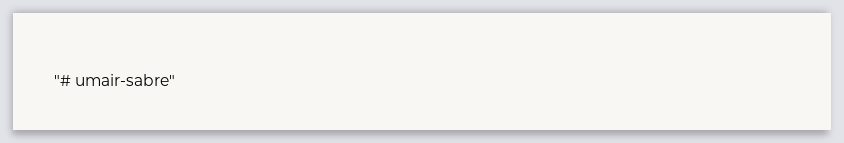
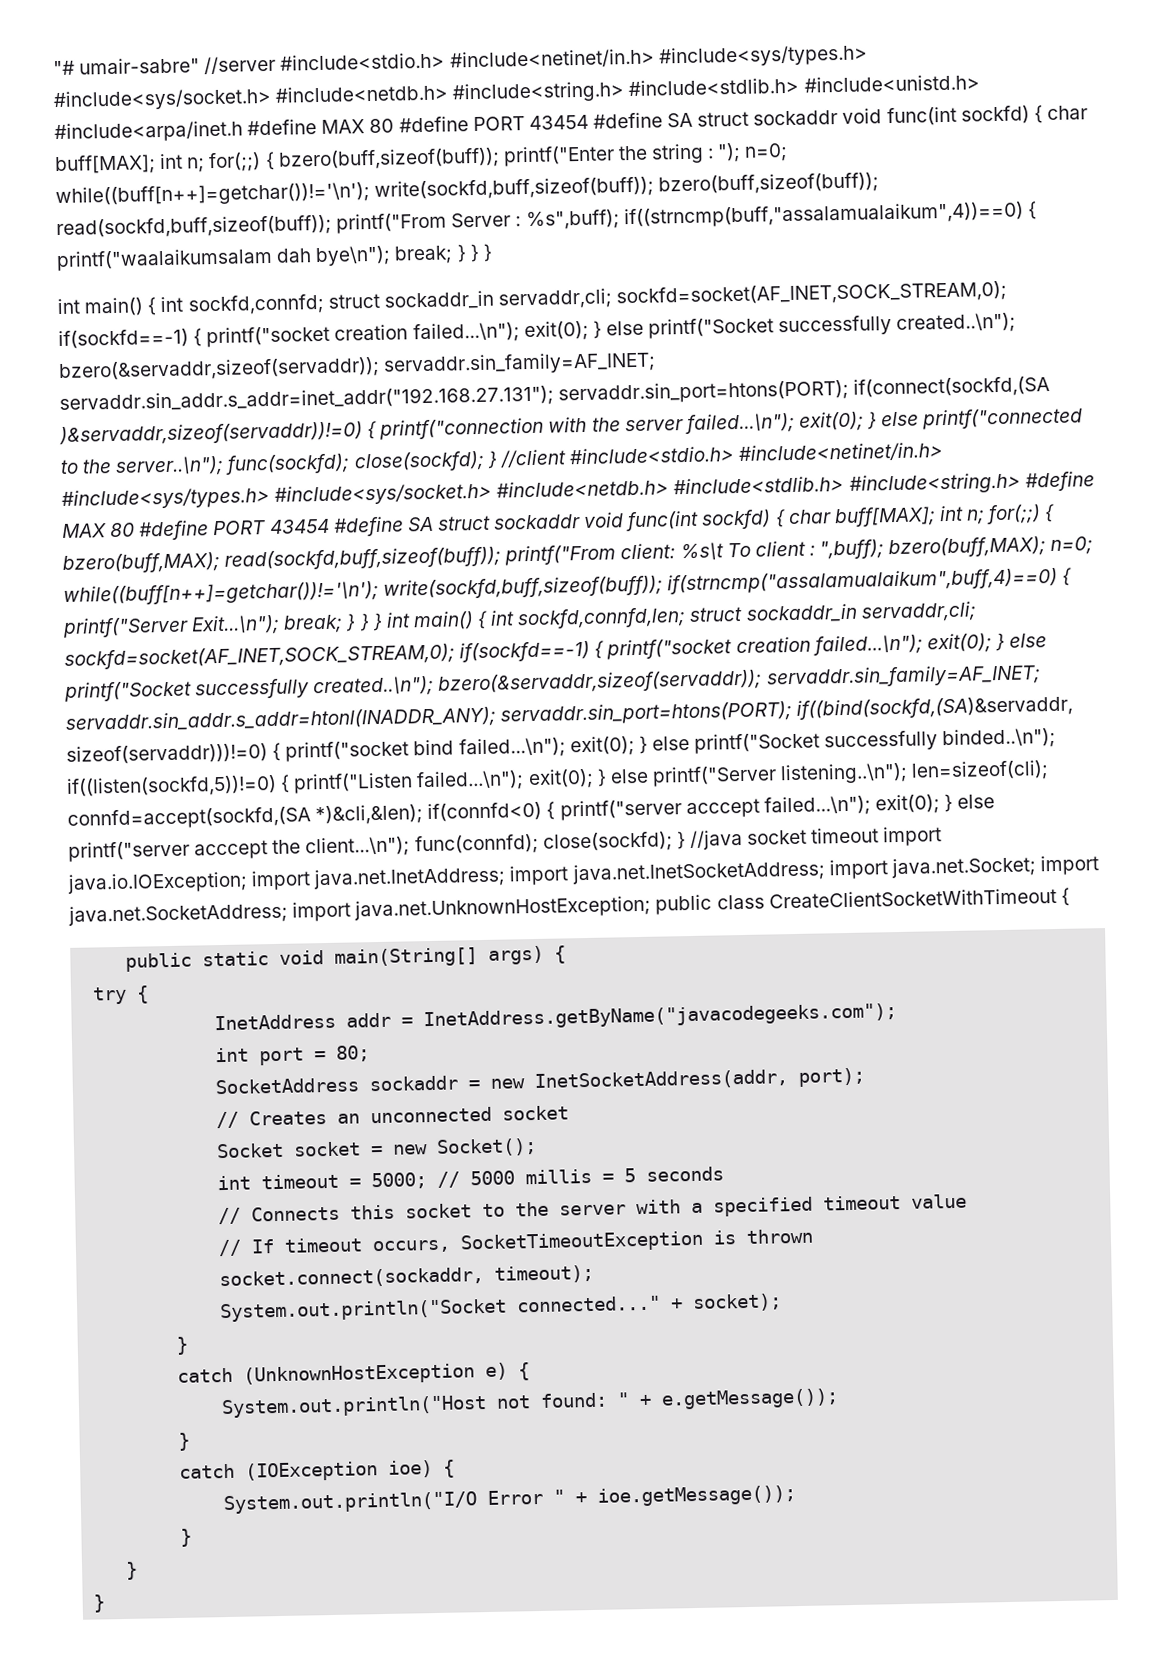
(176, 80) none -> [204,44,868,75] [53,74,980,112] [54,105,1088,144] [54,142,789,176] [55,172,880,208] [56,201,1037,240] [56,243,493,272] [57,280,1008,317] [58,312,1017,350] [58,351,657,383] [59,375,1051,415] [59,407,1084,447] [60,442,944,477] [61,471,1095,510] [62,503,1056,541] [62,536,1094,574] [63,567,1073,606] [62,601,977,638] [64,632,1048,670] [64,664,1041,702] [65,695,1074,734] [66,727,1057,765] [66,760,1050,798] [67,793,996,830] [68,826,943,862] [67,855,1099,894] [68,887,1070,926] [125,945,567,972] [92,985,150,1005] [214,1003,898,1031] [215,1045,371,1066] [215,1067,866,1095] [216,1105,570,1129] [216,1137,538,1159] [217,1166,725,1191] [218,1193,968,1225] [218,1228,814,1257] [219,1264,595,1290] [220,1293,783,1323] [176,1336,189,1355] [177,1362,531,1386] [221,1388,840,1419] [178,1432,191,1451] [179,1459,456,1482] [223,1485,797,1515] [180,1528,193,1547] [125,1561,139,1580] [93,1594,106,1613] //server #include<stdio.h> #include<netinet/in.h> #include<sys/types.h> #include<sys/socket.h> #include<netdb.h> #include<string.h> #include<stdlib.h> #include<unistd.h> #include<arpa/inet.h #define MAX 80 #define PORT 43454 #define SA struct sockaddr void func(int sockfd) { char buff[MAX]; int n; for(;;) { bzero(buff,sizeof(buff)); printf("Enter the string : "); n=0; while((buff[n++]=getchar())!='\n'); write(sockfd,buff,sizeof(buff)); bzero(buff,sizeof(buff)); read(sockfd,buff,sizeof(buff)); printf("From Server : %s",buff); if((strncmp(buff,"assalamualaikum",4))==0) { printf("waalaikumsalam dah bye\n"); break; } } } // int main() { int sockfd,connfd; struct sockaddr_in servaddr,cli; sockfd=socket(AF_INET,SOCK_STREAM,0); if(sockfd==-1) { printf("socket creation failed...\n"); exit(0); } else printf("Socket successfully created..\n"); bzero(&servaddr,sizeof(servaddr)); servaddr.sin_family=AF_INET; servaddr.sin_addr.s_addr=inet_addr("192.168.27.131"); servaddr.sin_port=htons(PORT); if(connect(sockfd,(SA )&servaddr,sizeof(servaddr))!=0) { printf("connection with the server failed...\n"); exit(0); } else printf("connected to the server..\n"); func(sockfd); close(sockfd); } //client #include<stdio.h> #include<netinet/in.h> #include<sys/types.h> #include<sys/socket.h> #include<netdb.h> #include<stdlib.h> #include<string.h> #define MAX 80 #define PORT 43454 #define SA struct sockaddr void func(int sockfd) { char buff[MAX]; int n; for(;;) { bzero(buff,MAX); read(sockfd,buff,sizeof(buff)); printf("From client: %s\t To client : ",buff); bzero(buff,MAX); n=0; while((buff[n++]=getchar())!='\n'); write(sockfd,buff,sizeof(buff)); if(strncmp("assalamualaikum",buff,4)==0) { printf("Server Exit...\n"); break; } } } int main() { int sockfd,connfd,len; struct sockaddr_in servaddr,cli; sockfd=socket(AF_INET,SOCK_STREAM,0); if(sockfd==-1) { printf("socket creation failed...\n"); exit(0); } else printf("Socket successfully created..\n"); bzero(&servaddr,sizeof(servaddr)); servaddr.sin_family=AF_INET; servaddr.sin_addr.s_addr=htonl(INADDR_ANY); servaddr.sin_port=htons(PORT); if((bind(sockfd,(SA)&servaddr, sizeof(servaddr)))!=0) { printf("socket bind failed...\n"); exit(0); } else printf("Socket successfully binded..\n"); if((listen(sockfd,5))!=0) { printf("Listen failed...\n"); exit(0); } else printf("Server listening..\n"); len=sizeof(cli); connfd=accept(sockfd,(SA *)&cli,&len); if(connfd<0) { printf("server acccept failed...\n"); exit(0); } else printf("server acccept the client...\n"); func(connfd); close(sockfd); } //java socket timeout import java.io.IOException; import java.net.InetAddress; import java.net.InetSocketAddress; import java.net.Socket; import java.net.SocketAddress; import java.net.UnknownHostException; public class CreateClientSocketWithTimeout { // public static void main(String[] args) { // try { // InetAddress addr = InetAddress.getByName("javacodegeeks.com"); // int port = 80; // SocketAddress sockaddr = new InetSocketAddress(addr, port); // // Creates an unconnected socket // Socket socket = new Socket(); // int timeout = 5000; // 5000 millis = 5 seconds // // Connects this socket to the server with a specified timeout value // // If timeout occurs, SocketTimeoutException is thrown // socket.connect(sockaddr, timeout); // System.out.println("Socket connected..." + socket); // } // catch (UnknownHostException e) { // System.out.println("Host not found: " + e.getMessage()); // } // catch (IOException ioe) { // System.out.println("I/O Error " + ioe.getMessage()); // } // } // }

